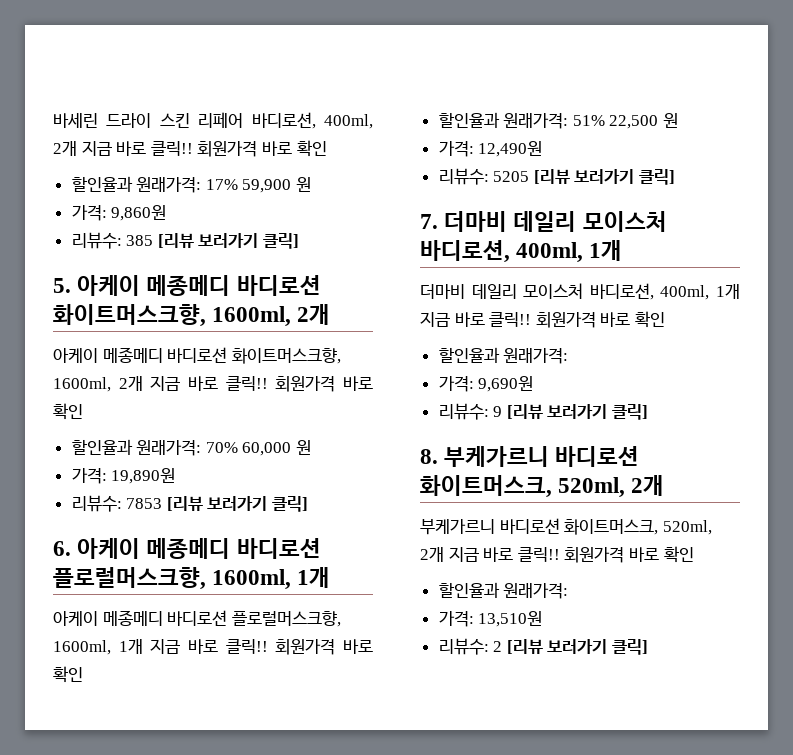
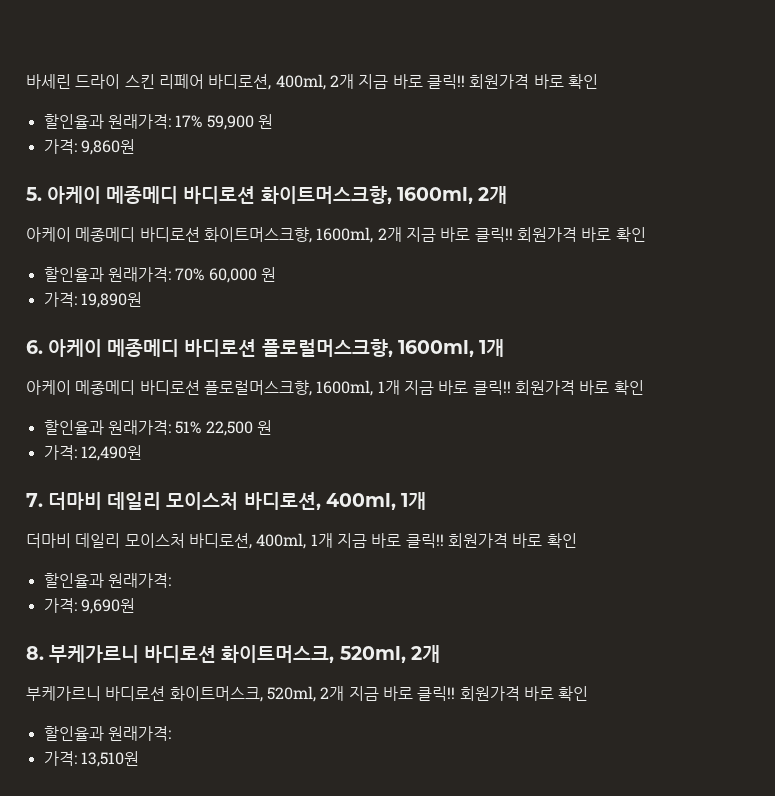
[71,232,300,249] // 리뷰수: 385 [리뷰 보러가기 클릭] -> (135, 147) none
[71,495,309,512] // 리뷰수: 7853 [리뷰 보러가기 클릭] -> (142, 300) none
[438,168,676,185] // 리뷰수: 5205 [리뷰 보러가기 클릭] -> (142, 453) none
[438,403,649,420] // 리뷰수: 9 [리뷰 보러가기 클릭] -> (135, 606) none
[438,638,649,655] // 리뷰수: 2 [리뷰 보러가기 클릭] -> (139, 759) none

